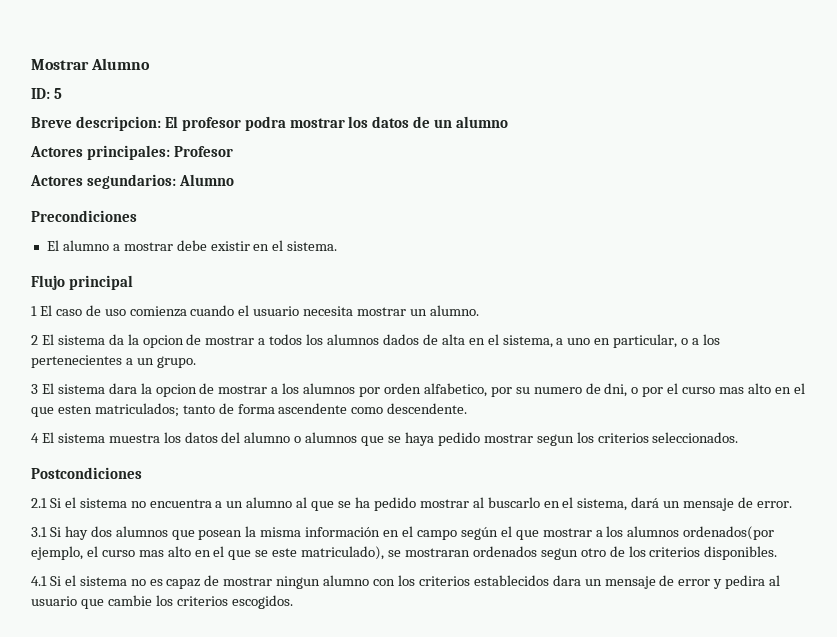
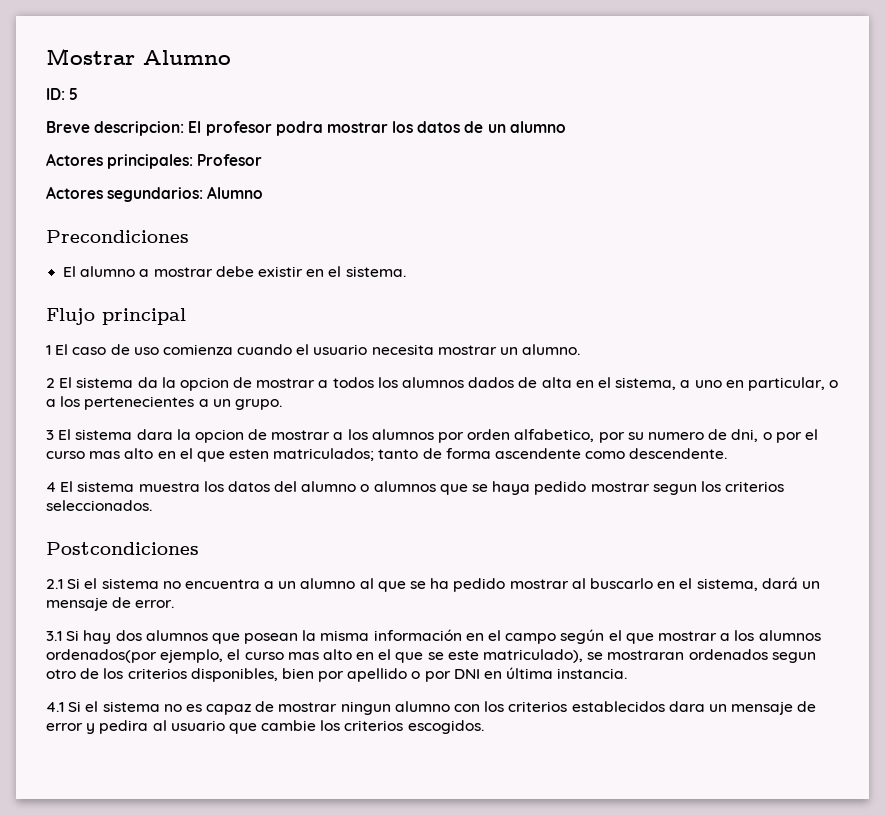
[704,546,778,560] disponibles. -> [190,667,628,682] disponibles, bien por apellido o por DNI en última instancia.

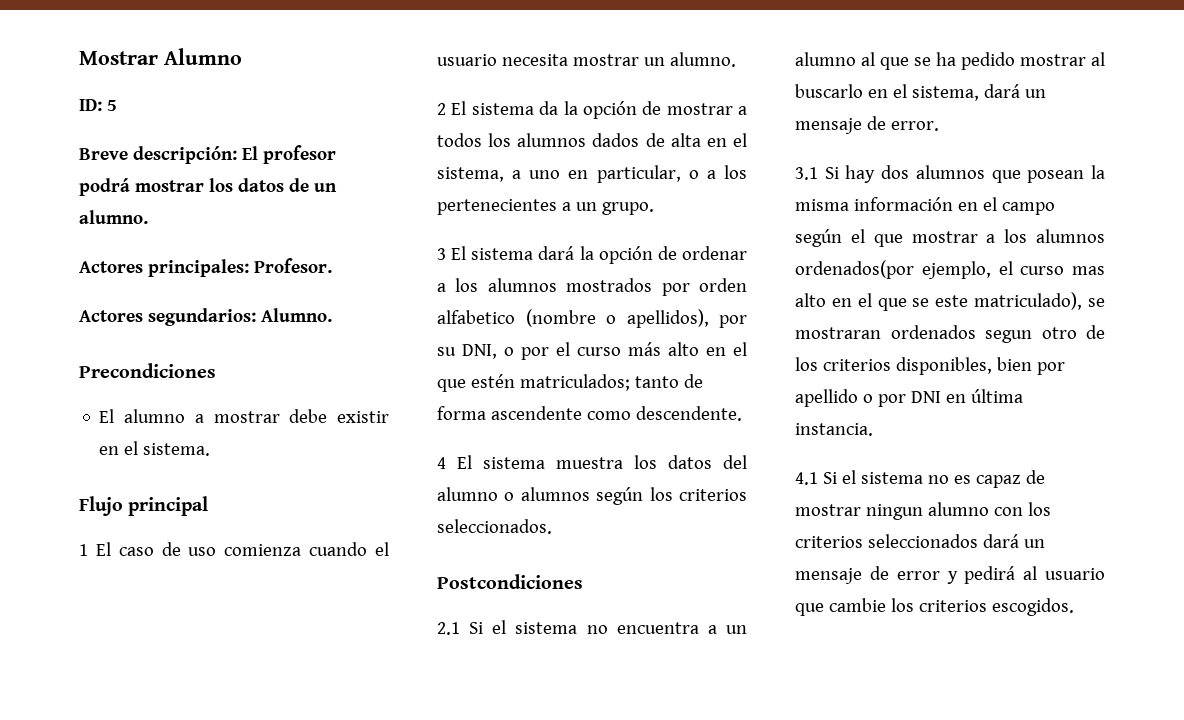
[94,121,185,136] descripcion: -> [132,146,237,164] descripción:
[275,121,323,136] podra -> [79,178,130,196] podrá
[509,121,566,133] alumno -> [79,210,148,224] alumno.
[197,154,263,166] Profesor -> [253,258,332,273] Profesor.
[207,186,264,199] Alumno -> [260,308,332,322] Alumno.
[179,377,229,391] opcion -> [582,101,637,119] opción
[136,429,434,443] dara la opcion de mostrar a los alumnos -> [538,246,747,264] [437,278,653,292] dará la opción de ordenar a los alumnos mostrados
[514,429,759,443] alfabetico, por su numero de dni, -> [437,309,747,328] [437,344,497,359] alfabetico (nombre o apellidos), por su DNI,
[89,448,270,462] mas alto en el que esten -> [628,342,747,356] [437,374,515,392] más alto en el que estén
[439,481,697,495] que se haya pedido mostrar segun -> [596,487,644,505] según
[571,701,705,712] establecidos dara -> [867,534,1019,548] seleccionados dará
[99,720,149,734] pedira -> [964,566,1016,584] pedirá

